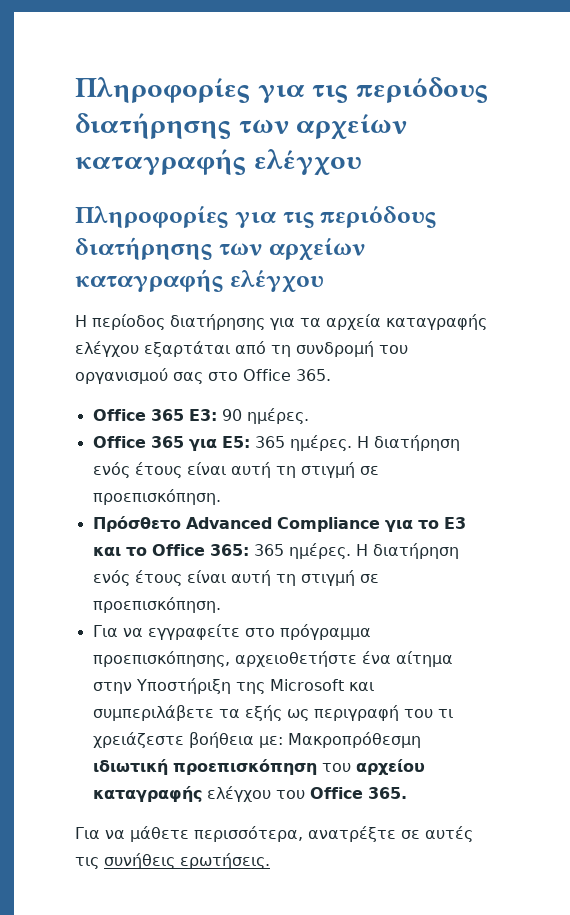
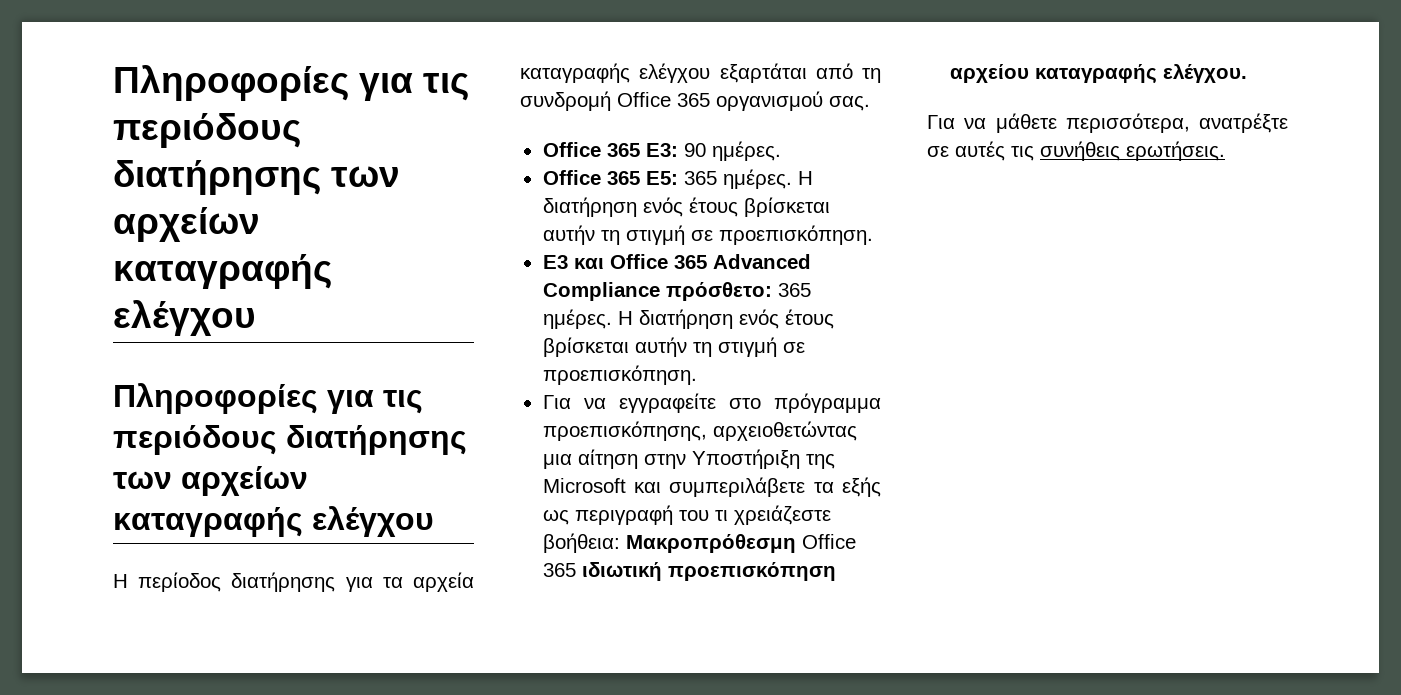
[379,345,408,354] [75,368,331,384] του οργανισμού σας στο Office 365. -> [617,91,870,111] Office 365 οργανισμού σας.
[188,438,217,451] για -> (640, 178) none
[186,462,379,478] [92,489,221,505] [92,516,466,532] [92,543,459,559] [92,570,271,586] είναι αυτή τη στιγμή σε προεπισκόπηση. // Πρόσθετο Advanced Compliance για το E3 και το Office 365: 365 ημέρες. Η διατήρηση ενός έτους είναι αυτή -> [743,197,830,217] [542,225,873,245] [542,254,811,269] [542,282,811,301] [542,309,834,329] [542,337,687,357] βρίσκεται αυτήν τη στιγμή σε προεπισκόπηση. // E3 και Office 365 Advanced Compliance πρόσθετο: 365 ημέρες. Η διατήρηση ενός έτους βρίσκεται αυτήν
[234,651,453,667] αρχειοθετήστε ένα αίτημα -> [712,421,857,441] [542,449,638,469] αρχειοθετώντας μια αίτηση
[188,732,421,748] βοήθεια με: Μακροπρόθεσμη -> [542,533,856,553] [542,563,576,577] βοήθεια: Μακροπρόθεσμη Office 365
[321,763,351,772] του -> (836, 571) none
[206,786,407,802] ελέγχου του Office 365. -> [1162,64,1247,83] ελέγχου.

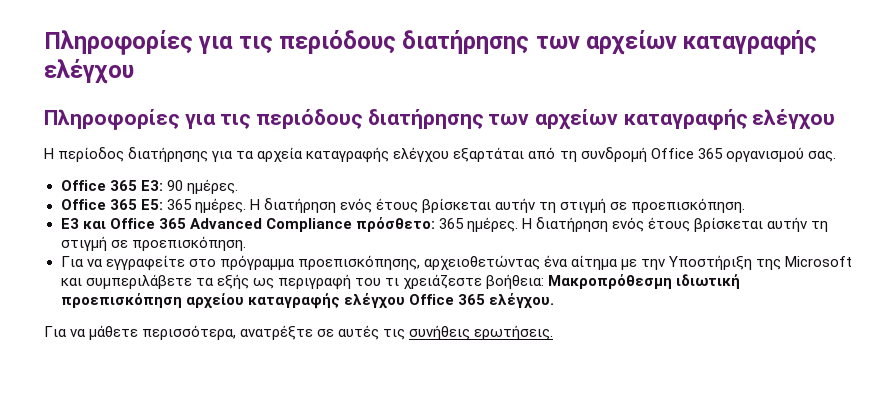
[542,449,686,469] μια αίτηση στην -> [543,255,665,270] ένα αίτημα με την
[801,534,856,549] [542,563,576,577] Office 365 -> (673, 281) none
(1157, 74) none -> [343,293,485,309] ελέγχου Office 365

